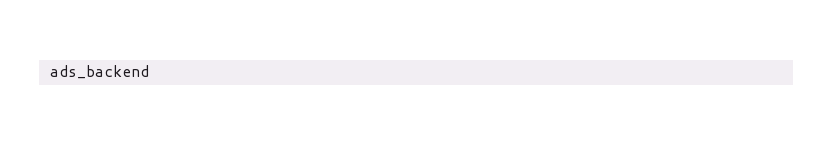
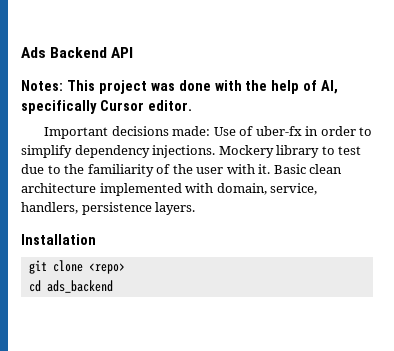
(49, 72) none -> [21,47,134,58] [21,80,339,94] [21,100,192,114] [44,126,373,139] [21,145,362,158] [21,164,343,177] [21,183,318,196] [21,202,196,215] [21,234,96,245] [28,260,125,274] [28,280,41,292] Ads Backend API // Notes: This project was done with the help of AI, specifically Cursor editor. // Important decisions made: Use of uber-fx in order to simplify dependency injections. Mockery library to test due to the familiarity of the user with it. Basic clean architecture implemented with domain, service, handlers, persistence layers. // Installation // git clone <repo> // cd

